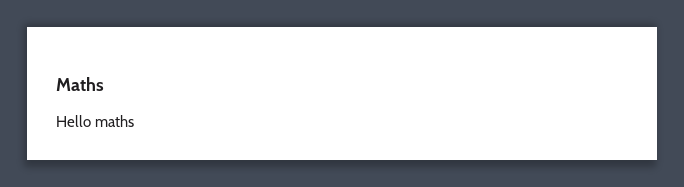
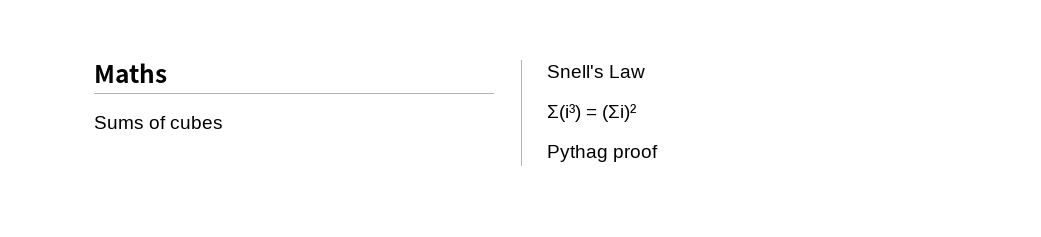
[56,115,135,127] Hello maths -> [94,116,224,129] [547,65,646,78] [547,104,637,122] [547,145,659,162] Sums of cubes // Snell's Law // Σ(i³) = (Σi)² // Pythag proof

